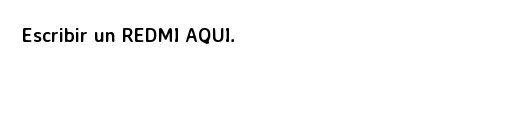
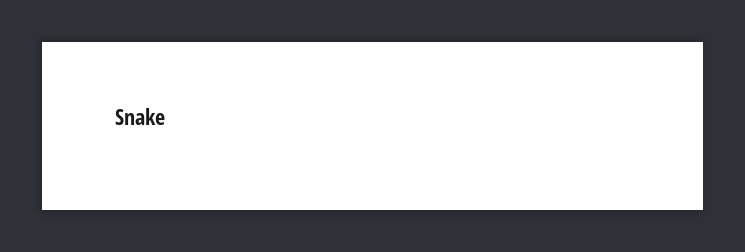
[22,28,235,44] Escribir un REDMI AQUI. -> [115,108,165,125] Snake

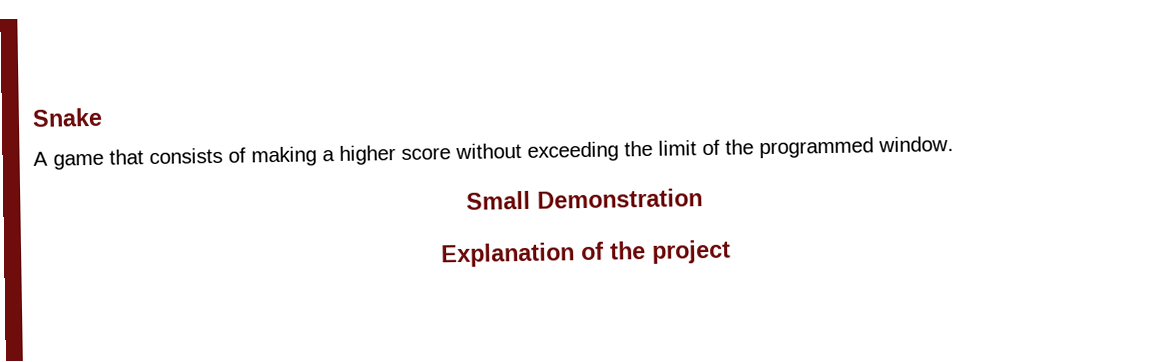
(165, 116) none -> [33,135,954,170] [466,188,703,210] [440,239,731,268] // A game that consists of making a higher score without exceeding the limit of the programmed window. // Small Demonstration // Explanation of the project

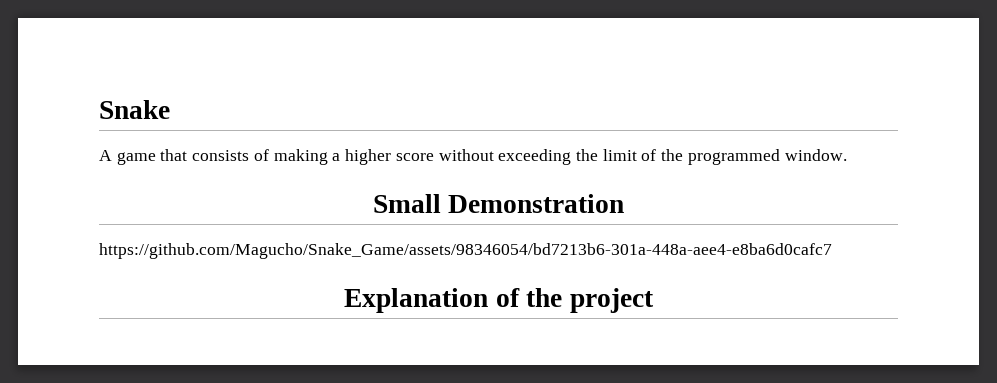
(703, 198) none -> [99,243,832,259] // https://github.com/Magucho/Snake_Game/assets/98346054/bd7213b6-301a-448a-aee4-e8ba6d0cafc7

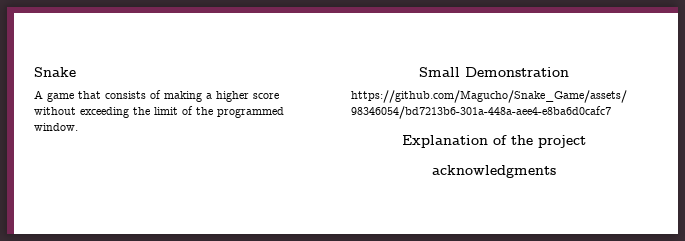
(654, 300) none -> [432,165,556,178] // acknowledgments

